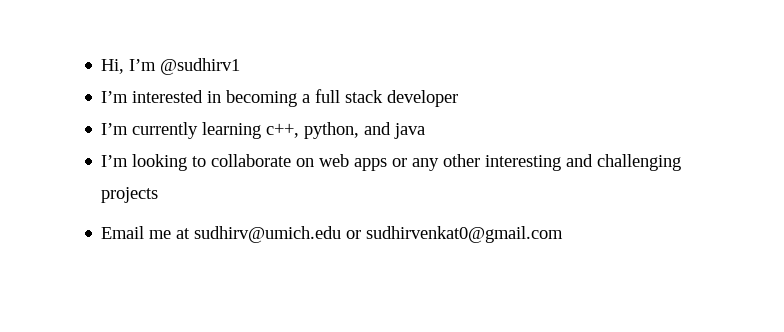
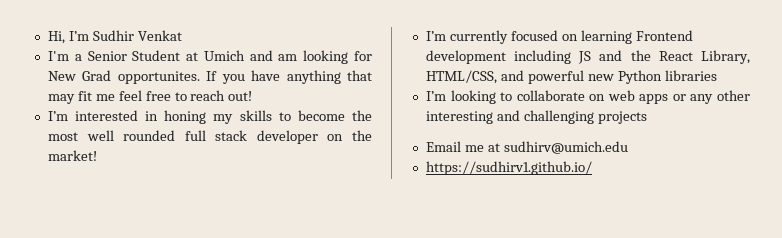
[160,58,241,75] [101,90,311,107] @sudhirv1 // I’m interested in becoming a -> [92,30,182,41] [47,50,373,64] [47,70,373,84] [47,90,253,104] [47,110,373,124] [47,130,176,141] Sudhir Venkat // I'm a Senior Student at Umich and am looking for New Grad opportunites. If you have anything that may fit me feel free to reach out! // I’m interested in honing my skills to become the most well rounded
(459, 98) none -> [327,130,372,141] [47,150,97,161] on the market!
[202,122,426,139] learning c++, python, and java -> [510,30,693,44] [425,50,750,64] [425,70,717,84] focused on learning Frontend development including JS and the React Library, HTML/CSS, and powerful new Python libraries
[346,226,564,243] or sudhirvenkat0@gmail.com -> [425,161,592,175] // https://sudhirv1.github.io/

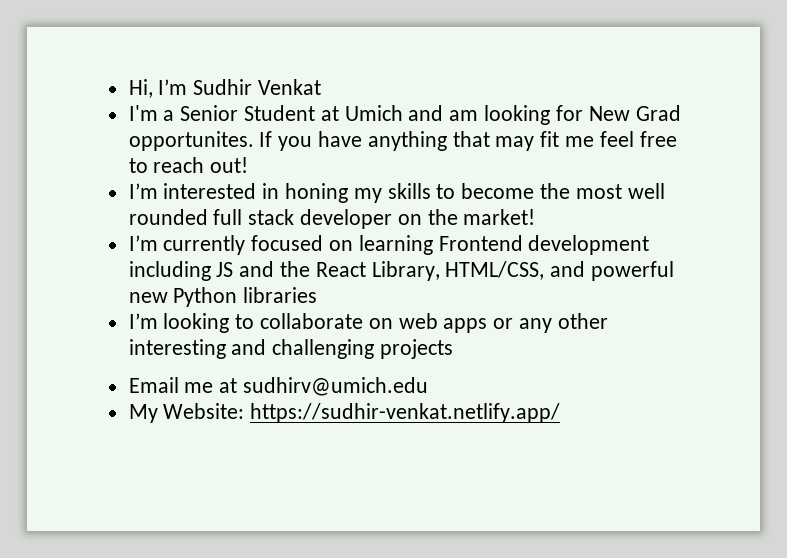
[425,161,592,175] https://sudhirv1.github.io/ -> [128,403,561,423] My Website: https://sudhir-venkat.netlify.app/

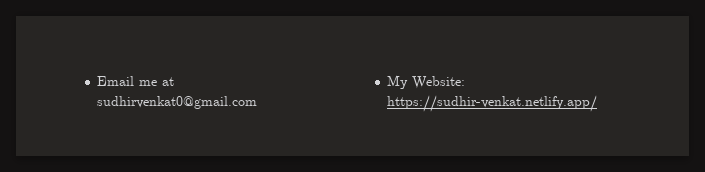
[128,79,322,98] [128,105,681,125] [128,131,677,151] [128,157,249,173] [128,183,665,203] [128,209,536,229] [128,235,650,255] [128,261,675,281] [128,287,318,307] [128,313,608,333] [128,339,454,359] Hi, I’m Sudhir Venkat // I'm a Senior Student at Umich and am looking for New Grad opportunites. If you have anything that may fit me feel free to reach out! // I’m interested in honing my skills to become the most well rounded full stack developer on the market! // I’m currently focused on learning Frontend development including JS and the React Library, HTML/CSS, and powerful new Python libraries // I’m looking to collaborate on web apps or any other interesting and challenging projects // -> (97, 81) none
[243,377,429,396] sudhirv@umich.edu -> [97,96,258,109] sudhirvenkat0@gmail.com

